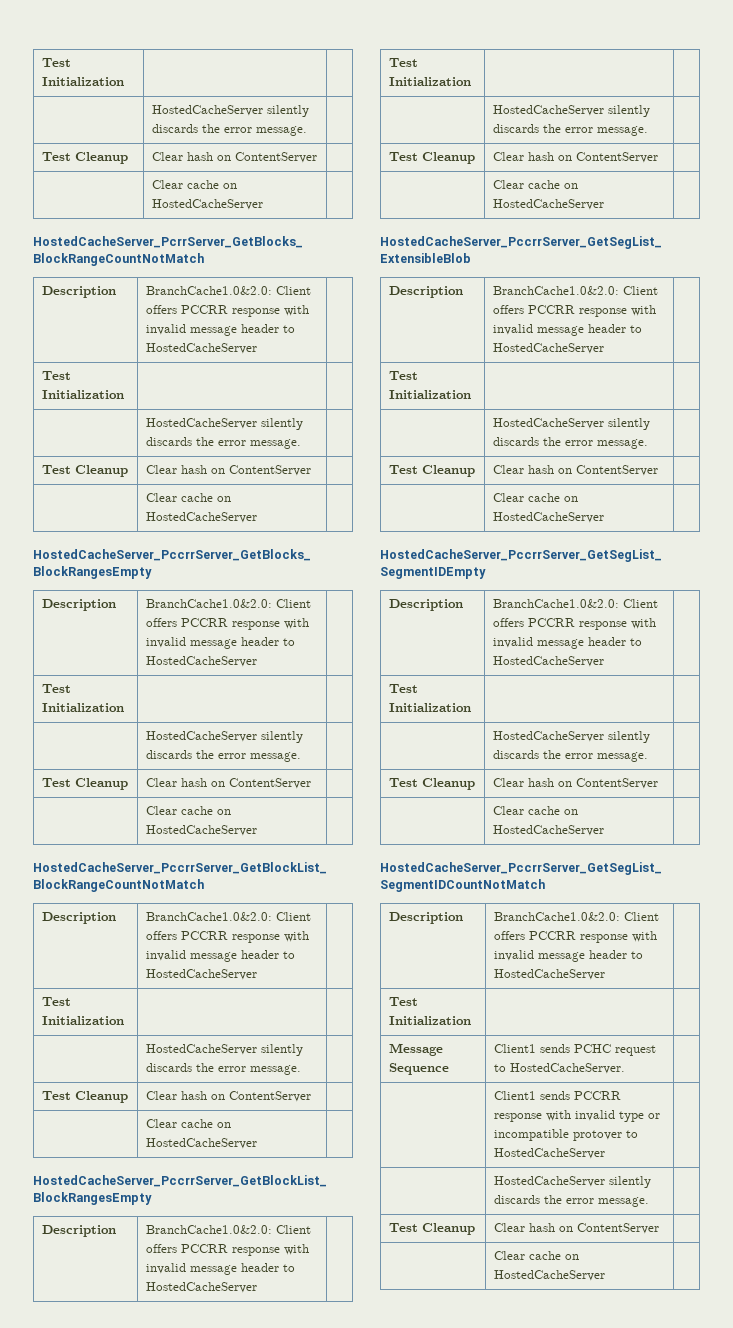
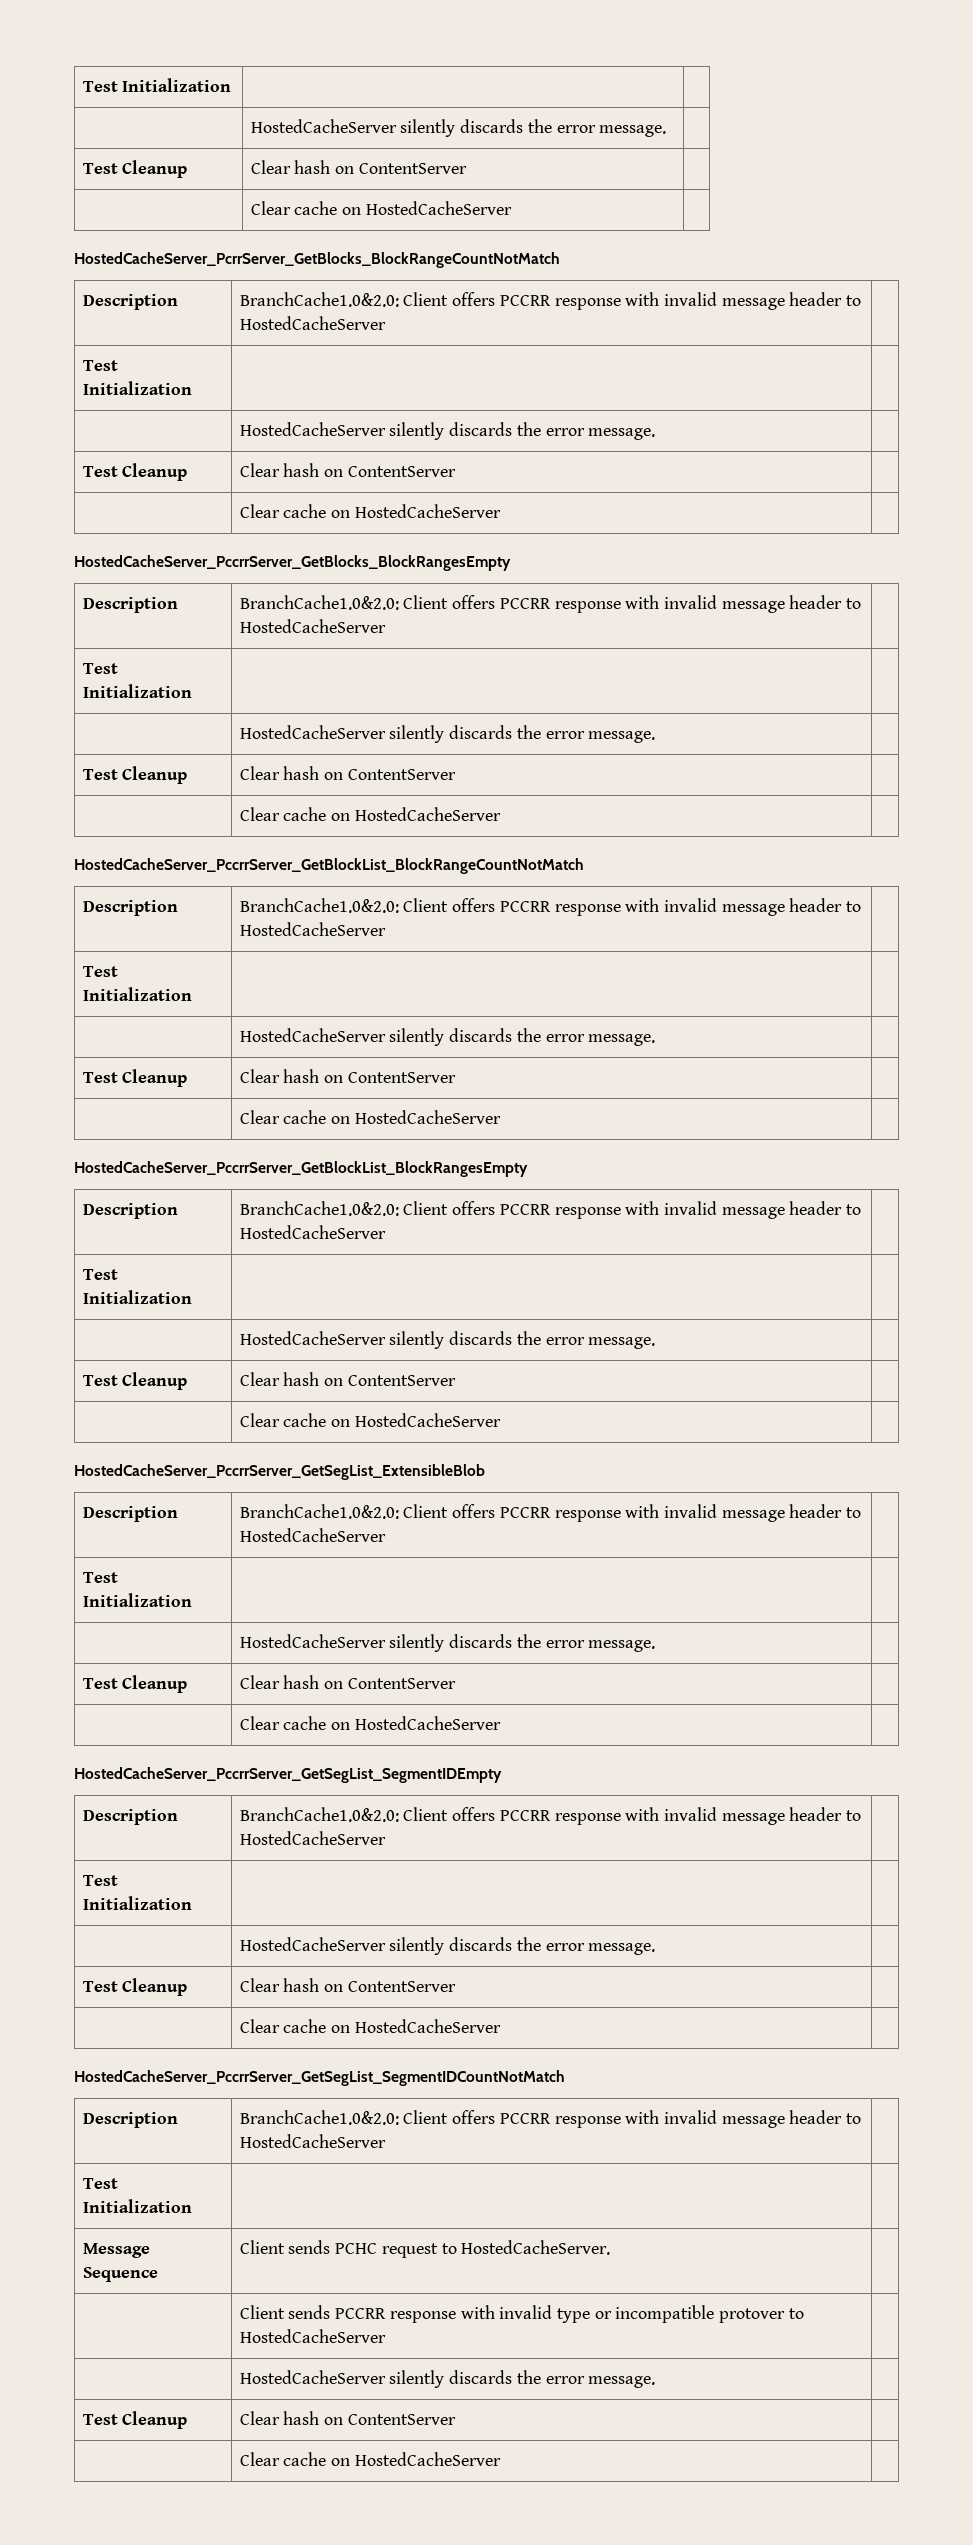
[494,1044,537,1053] Client1 -> [239,2240,285,2254] Client
[494,1091,537,1100] Client1 -> [239,2305,285,2319] Client

